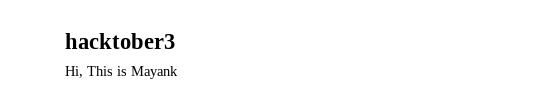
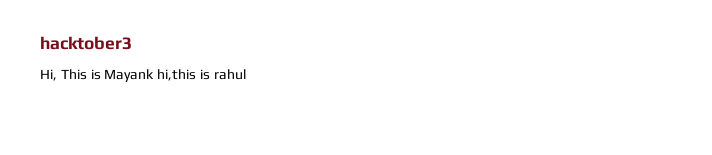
(178, 72) none -> [157,69,246,81] hi,this is rahul

